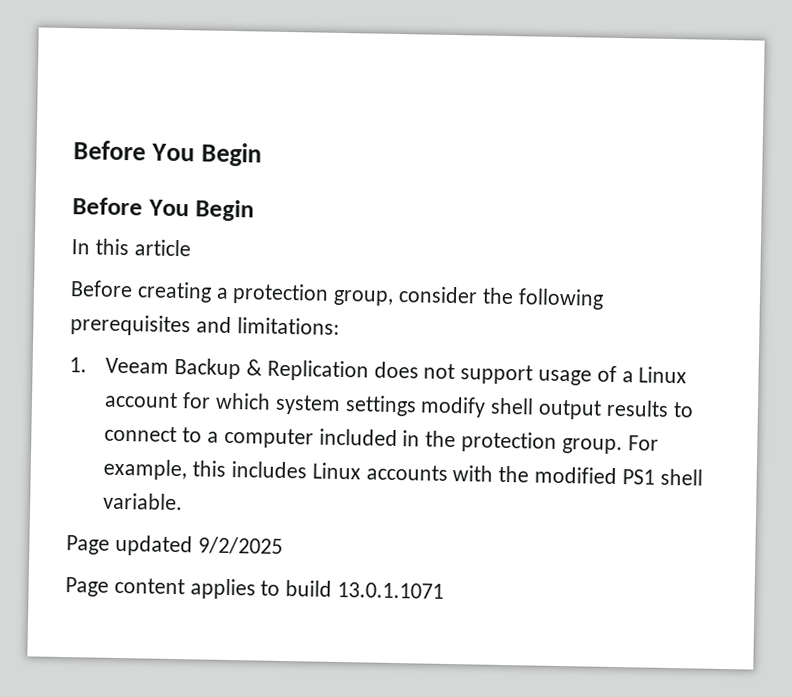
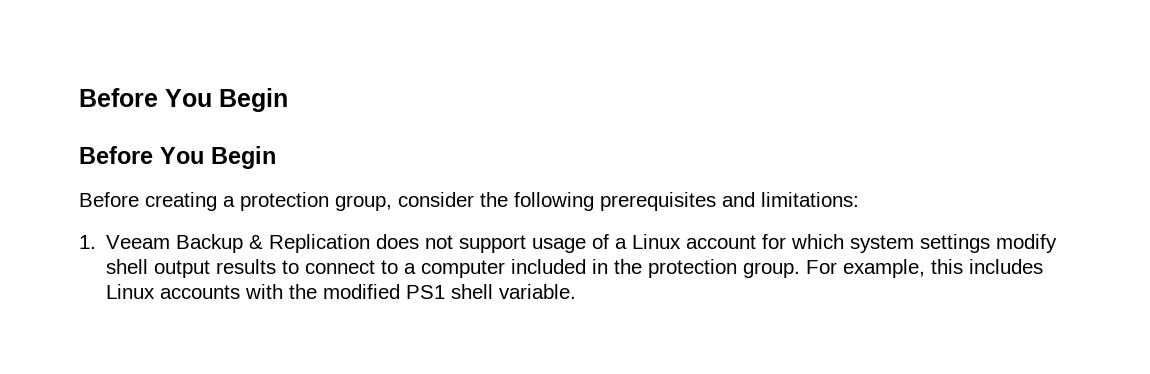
[71,238,191,257] // In this article -> (276, 157) none
[66,534,283,557] [65,577,445,600] // Page updated 9/2/2025 // Page content applies to build 13.0.1.1071 -> (577, 291) none

